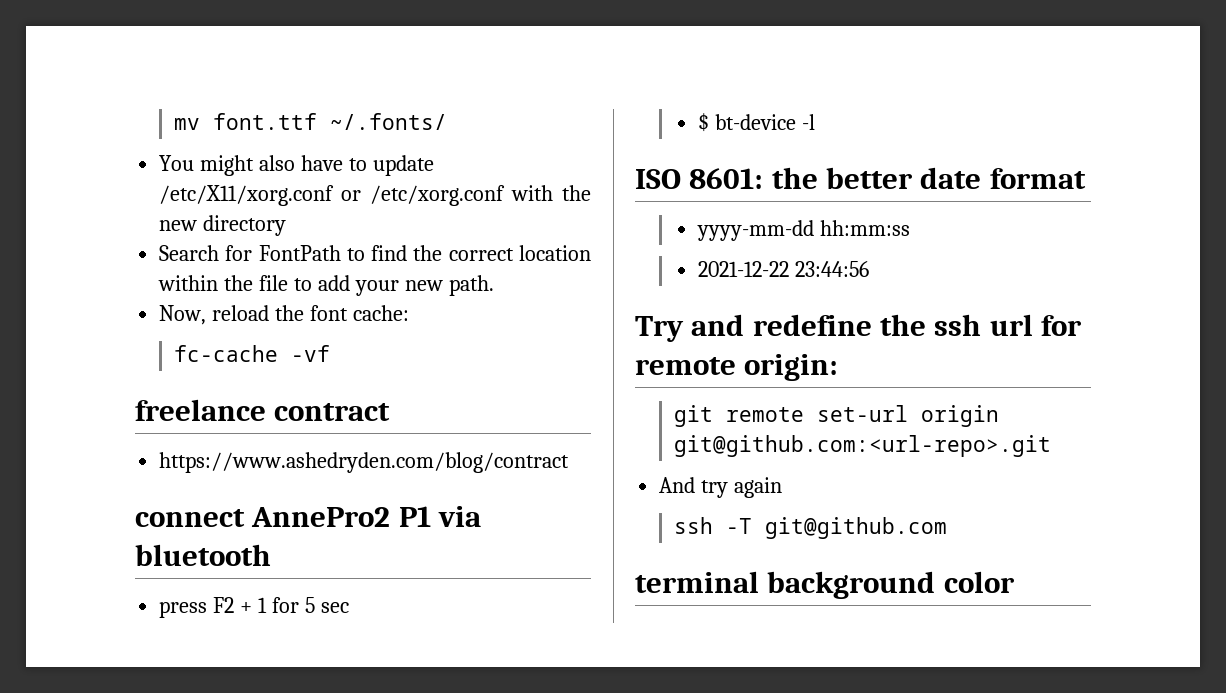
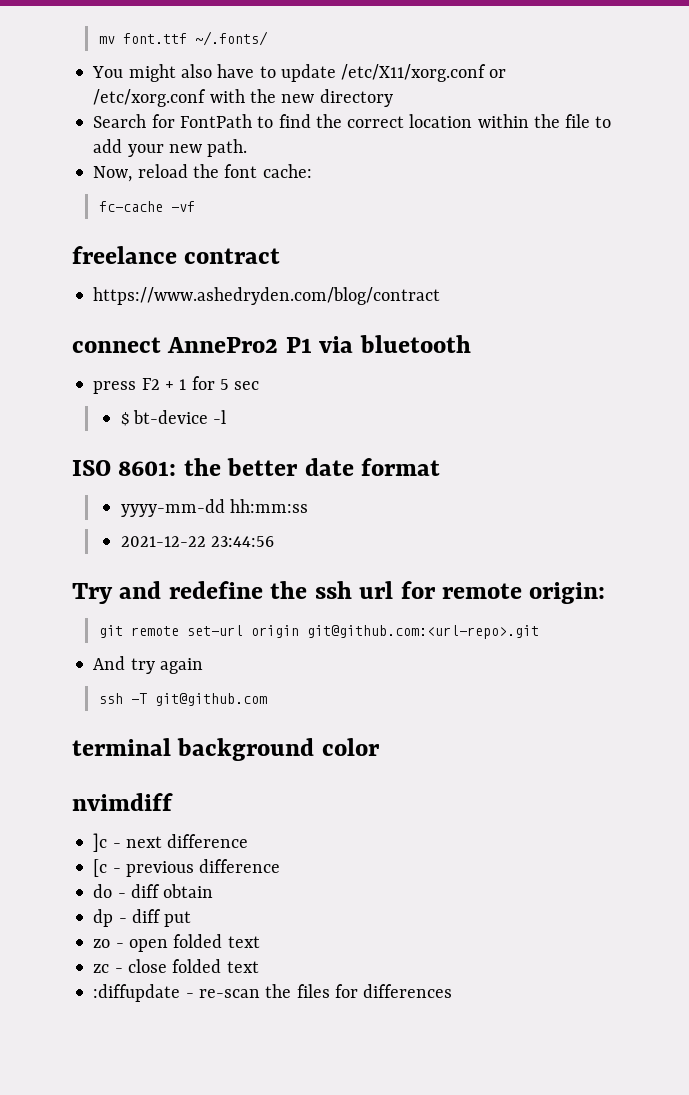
(1015, 582) none -> [72,793,173,811] [93,833,249,852] [93,859,281,877] [93,884,214,898] [93,909,192,927] [93,934,260,952] [93,959,259,973] [93,984,453,1002] // nvimdiff // ]c - next difference // [c - previous difference // do - diff obtain // dp - diff put // zo - open folded text // zc - close folded text // :diffupdate - re-scan the files for differences

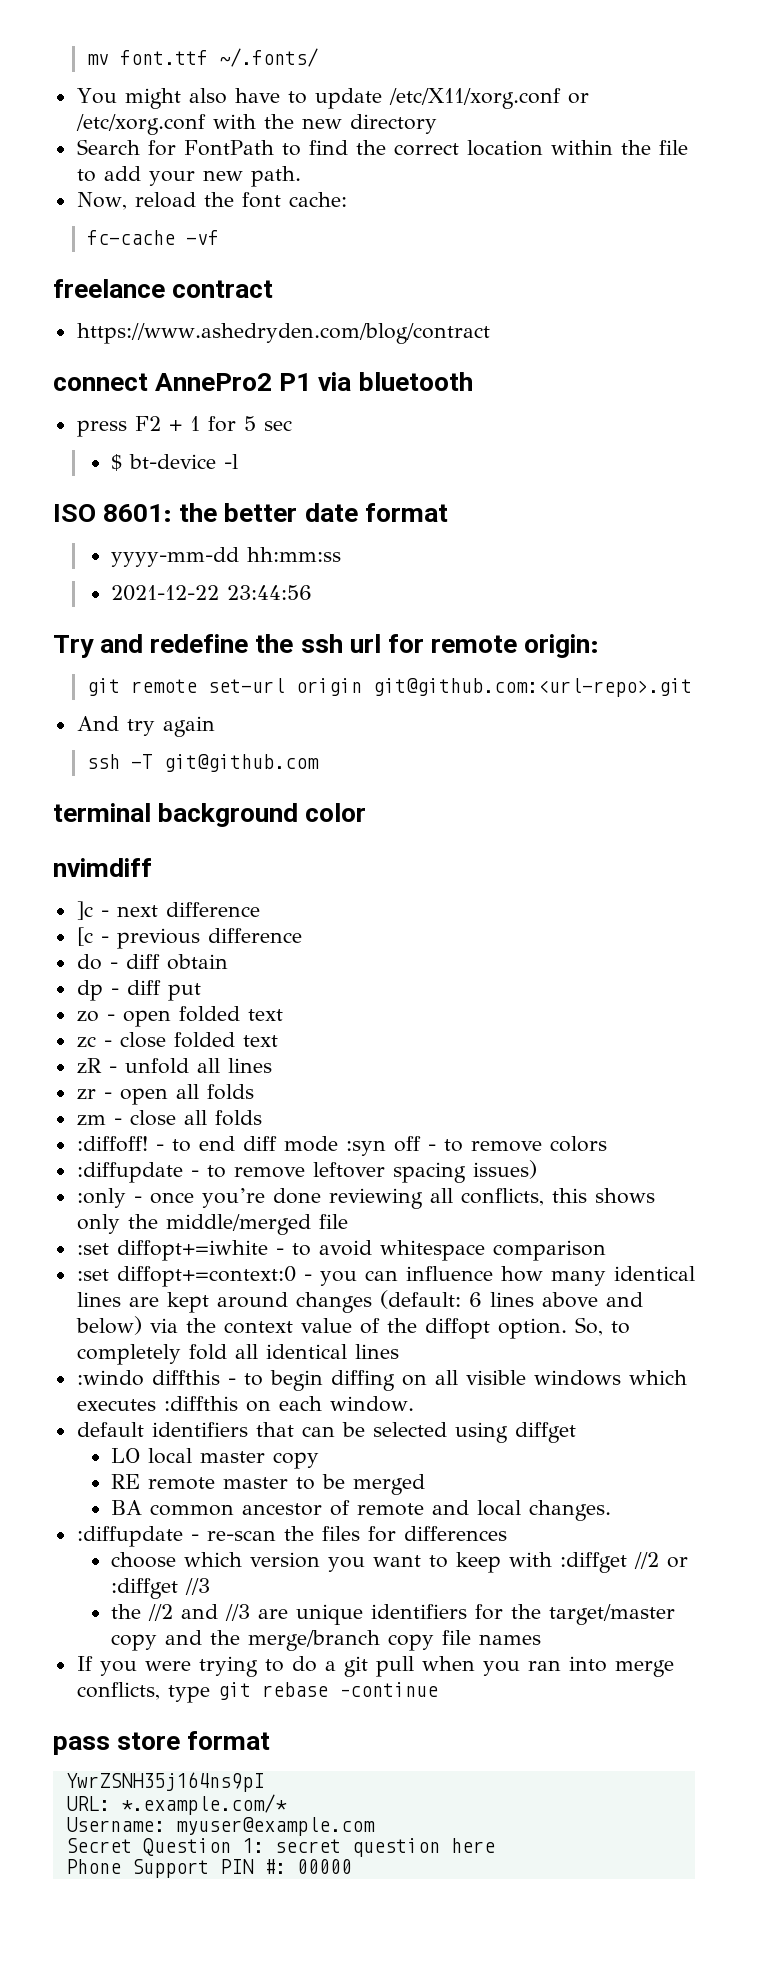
(259, 967) none -> [76,1058,272,1074] [76,1084,254,1105] [76,1110,262,1126] [76,1136,607,1156] [76,1160,537,1183] [76,1188,655,1209] [76,1214,348,1235] [76,1240,606,1261] [76,1266,695,1287] [76,1290,643,1313] [75,1316,630,1339] [76,1344,399,1365] [76,1370,687,1391] [76,1396,414,1412] [76,1422,576,1443] [110,1448,319,1469] [110,1474,425,1495] [110,1500,611,1521] // zR - unfold all lines // zr - open all folds // zm - close all folds // :diffoff! - to end diff mode :syn off - to remove colors // :diffupdate - to remove leftover spacing issues) // :only - once you’re done reviewing all conflicts, this shows only the middle/merged file // :set diffopt+=iwhite - to avoid whitespace comparison // :set diffopt+=context:0 - you can influence how many identical lines are kept around changes (default: 6 lines above and below) via the context value of the diffopt option. So, to completely fold all identical lines // :windo diffthis - to begin diffing on all visible windows which executes :diffthis on each window. // default identifiers that can be selected using diffget // LO local master copy // RE remote master to be merged // BA common ancestor of remote and local changes.
(453, 991) none -> [110,1552,688,1573] [110,1578,210,1599] [110,1604,675,1625] [110,1630,541,1651] [76,1656,674,1677] [76,1682,438,1703] [53,1731,271,1755] [65,1772,264,1792] [65,1794,287,1815] [65,1817,375,1836] [65,1838,495,1857] [65,1859,352,1878] // choose which version you want to keep with :diffget //2 or :diffget //3 // the //2 and //3 are unique identifiers for the target/master copy and the merge/branch copy file names // If you were trying to do a git pull when you ran into merge conflicts, type git rebase –continue // pass store format // YwrZSNH35j164ns9pI // URL: *.example.com/* // Username: myuser@example.com // Secret Question 1: secret question here // Phone Support PIN #: 00000

